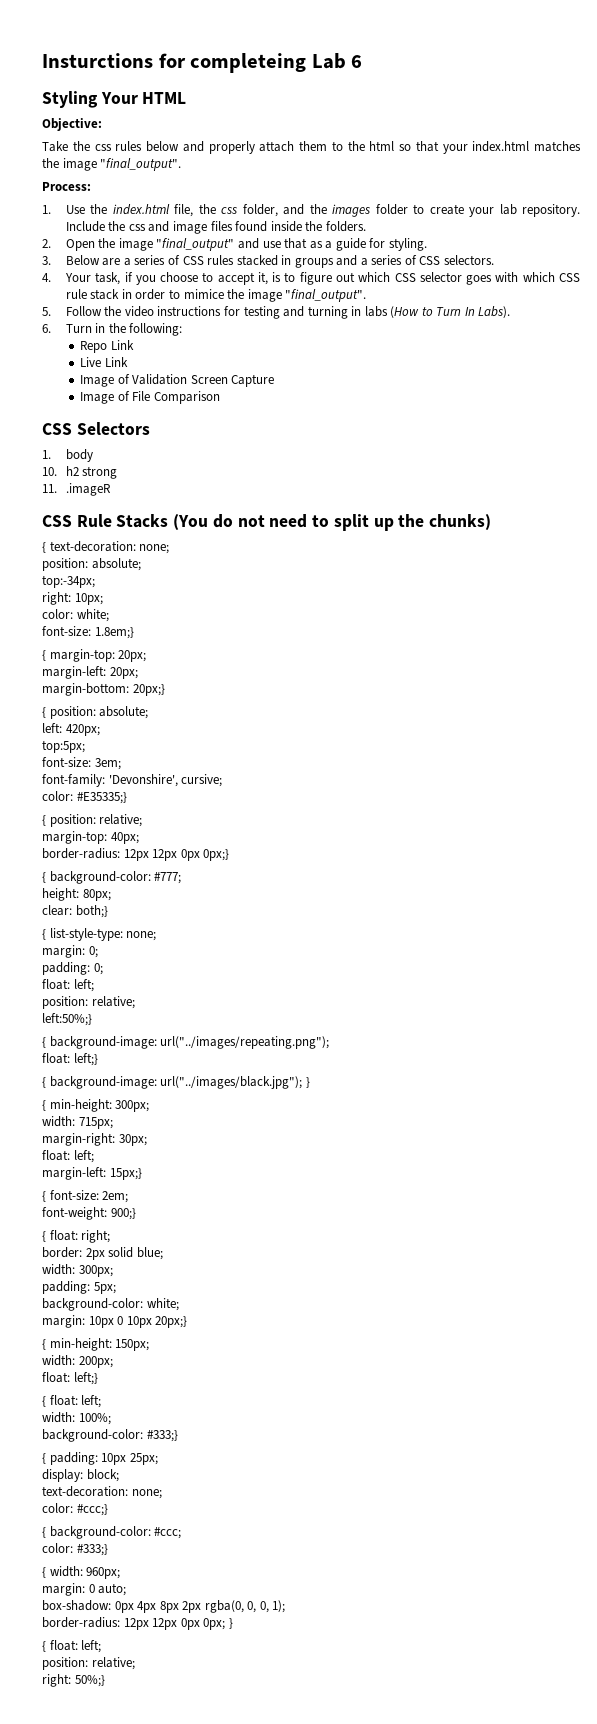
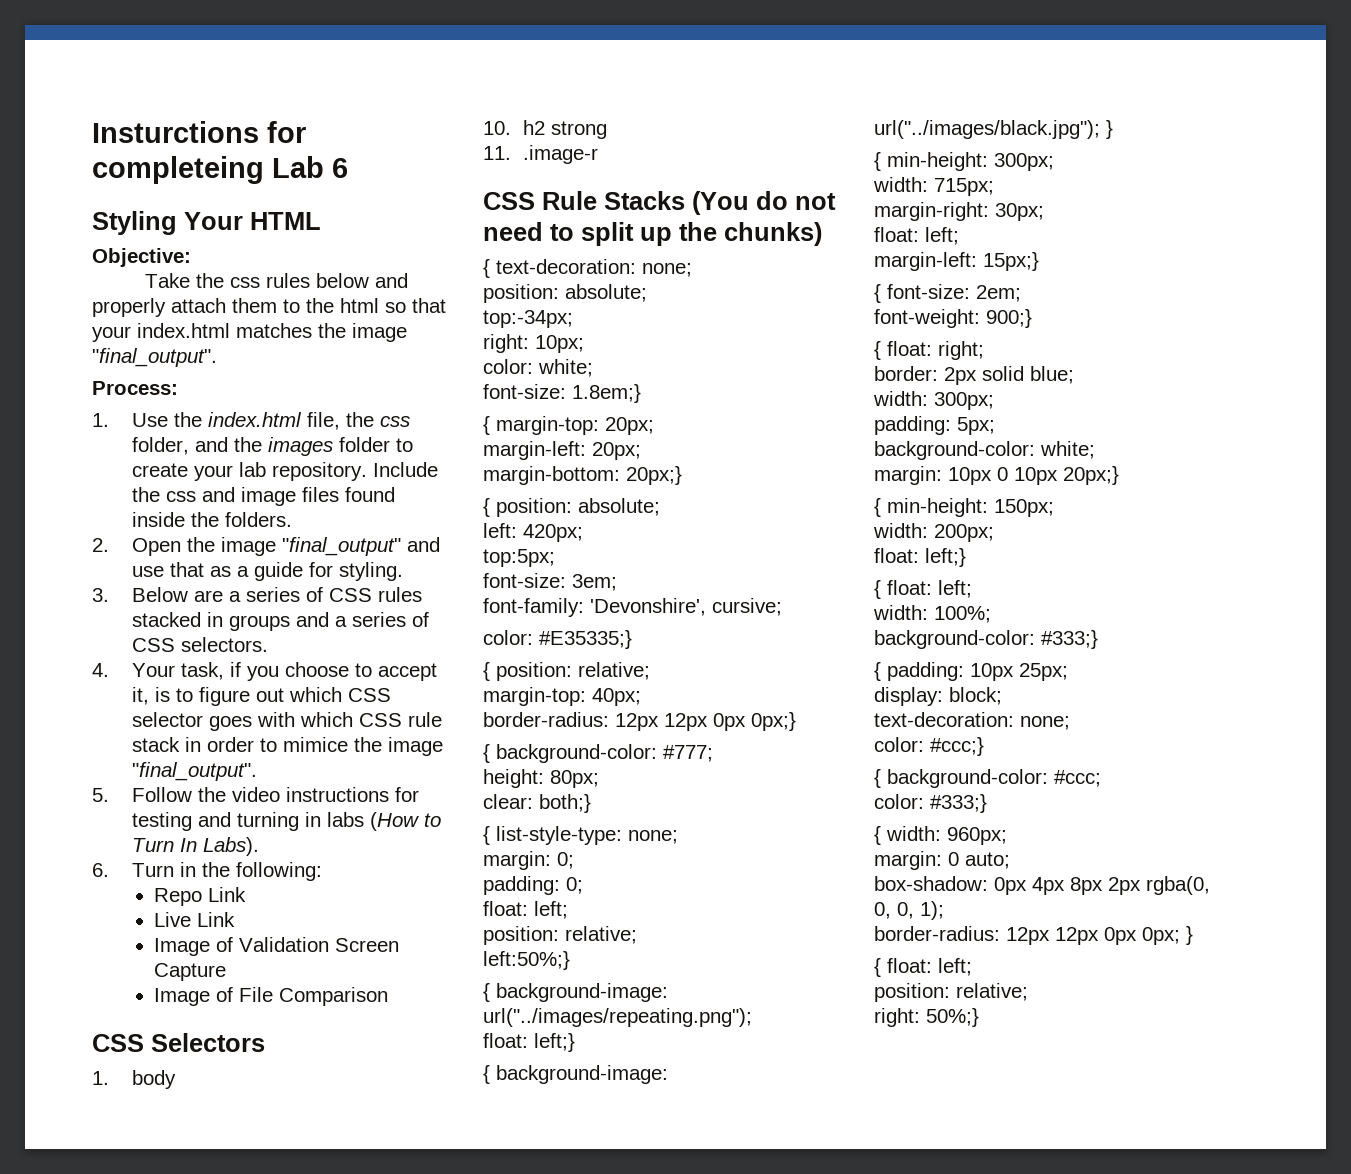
[65,483,111,496] .imageR -> [522,145,598,164] .image-r

